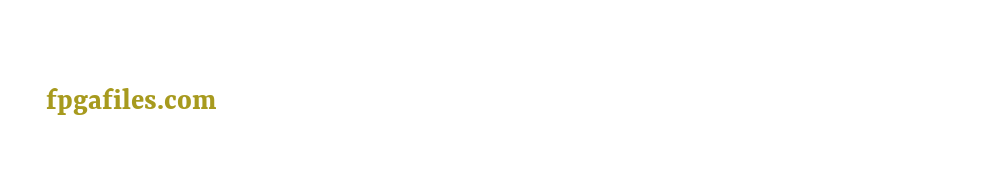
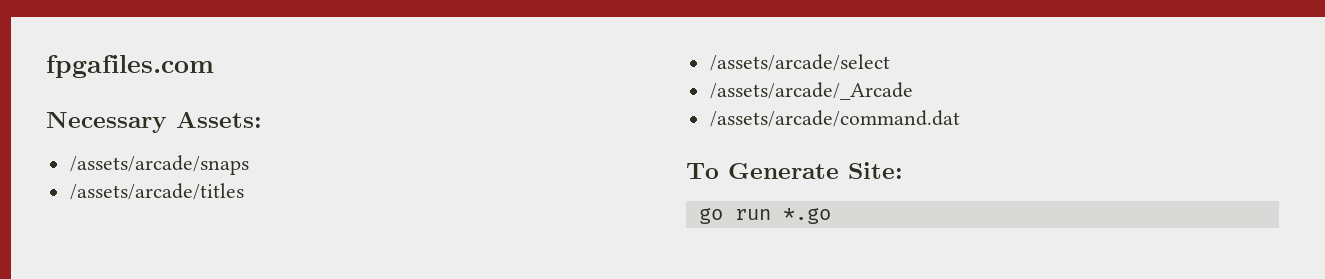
(216, 101) none -> [46,111,262,133] [69,155,249,175] [69,183,244,200] [709,54,890,71] [709,82,913,100] [709,110,960,127] [686,162,903,179] [698,208,831,224] // Necessary Assets: // /assets/arcade/snaps // /assets/arcade/titles // /assets/arcade/select // /assets/arcade/_Arcade // /assets/arcade/command.dat // To Generate Site: // go run *.go

